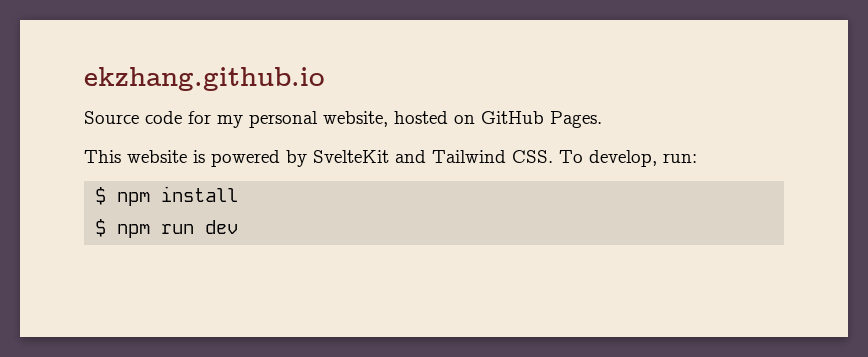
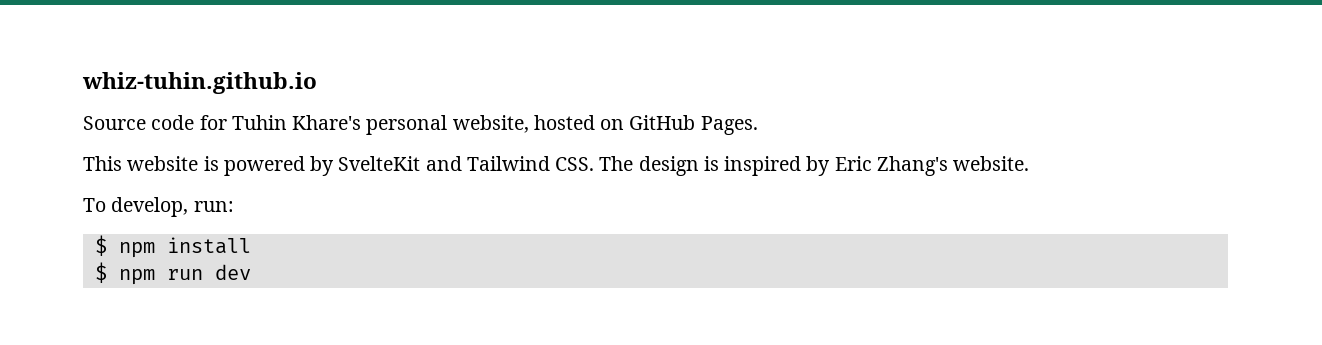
[84,67,325,91] ekzhang.github.io -> [82,72,317,94] whiz-tuhin.github.io
[217,115,243,128] my -> [231,115,362,130] Tuhin Khare's
(553, 156) none -> [599,156,1030,176] The design is inspired by Eric Zhang's website. //

